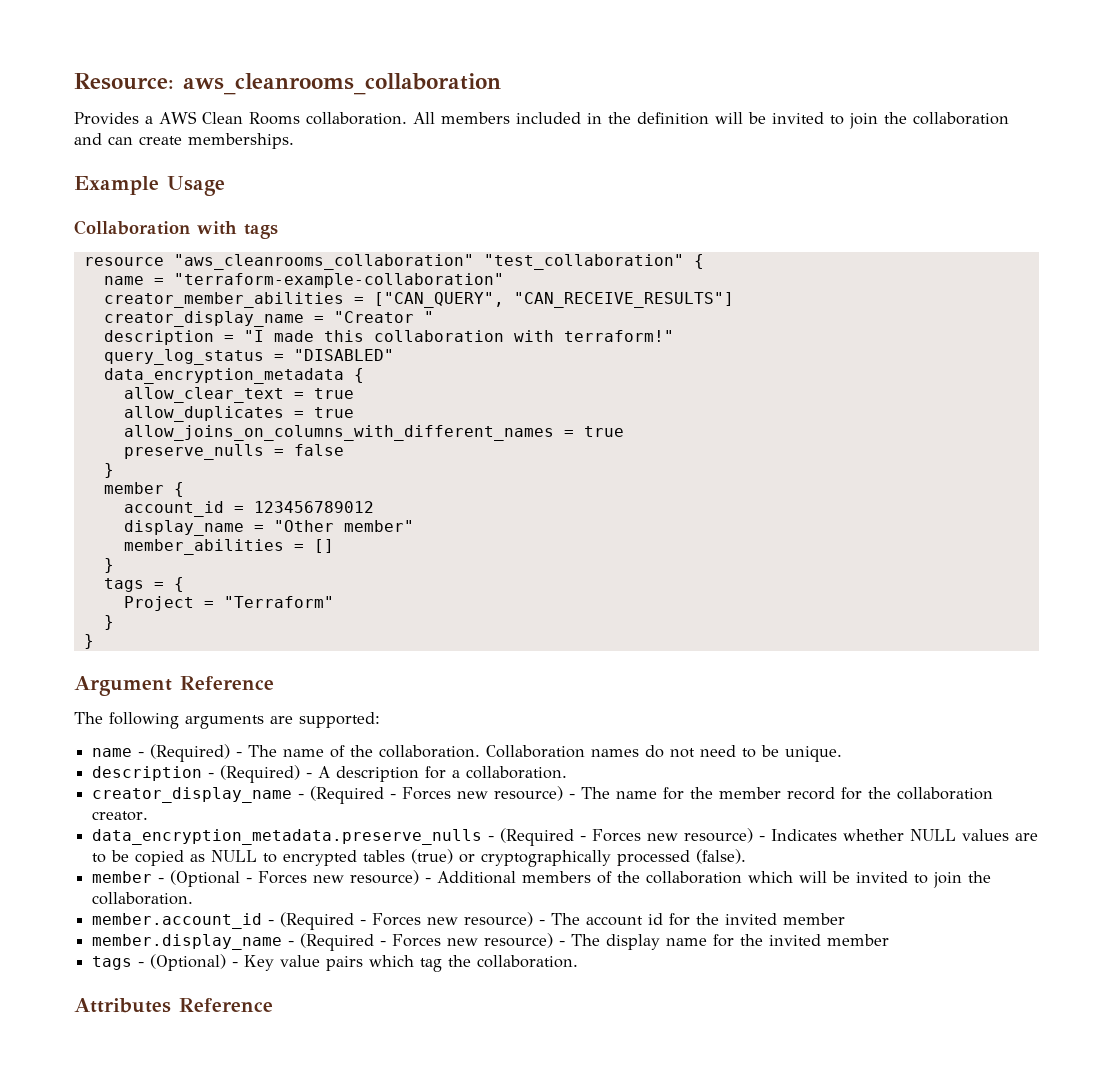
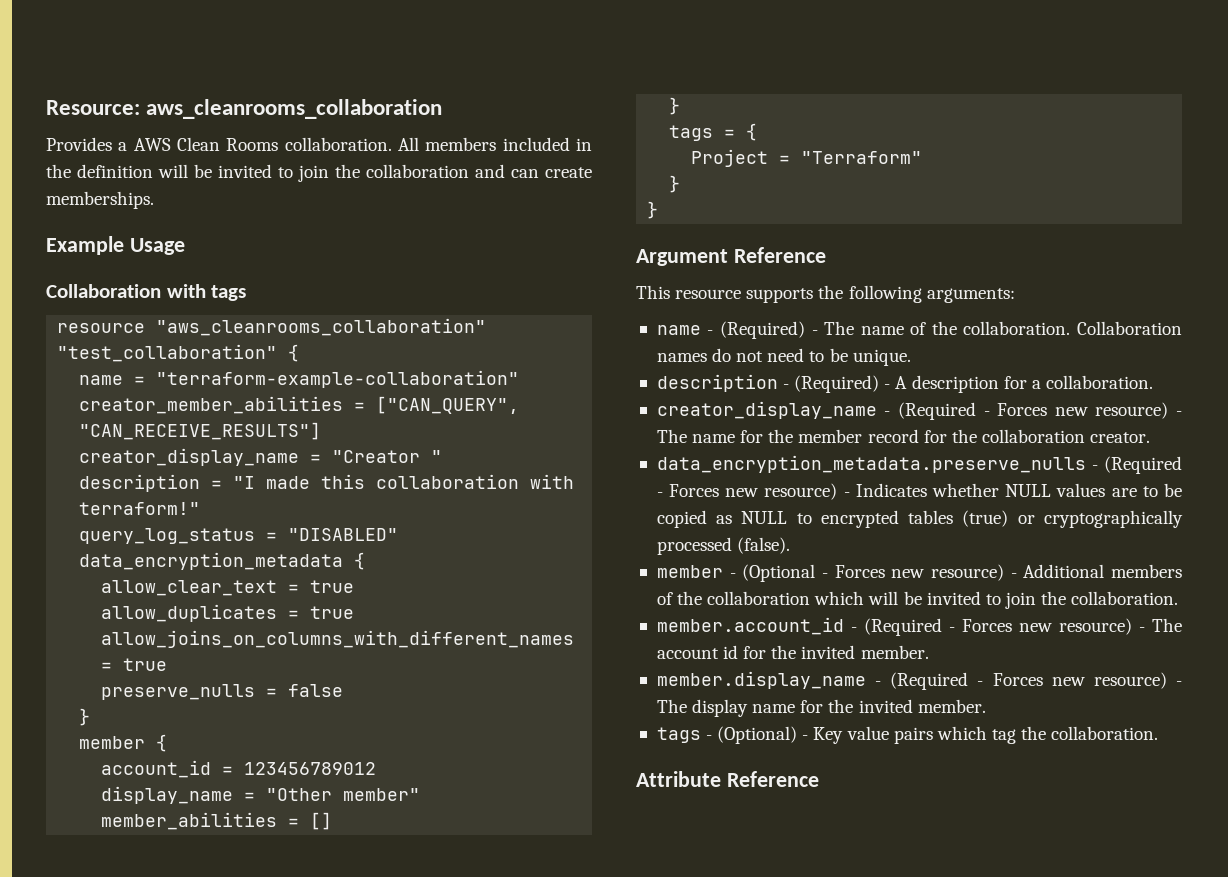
[74,712,380,729] The following arguments are supported: -> [636,285,1015,303] This resource supports the following arguments:
[783,913,846,925] member -> [860,645,929,659] member.
[827,934,890,946] member -> [917,699,986,713] member.
[74,998,171,1013] Attributes -> [636,771,721,787] Attribute

